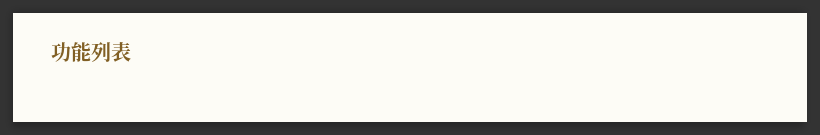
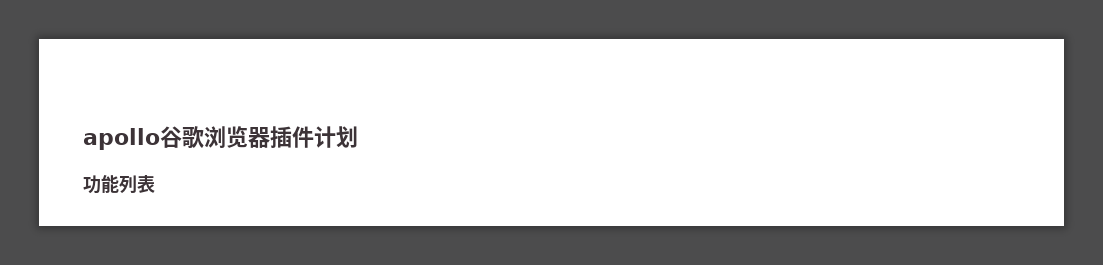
(51, 52) none -> [83,126,358,150] apollo谷歌浏览器插件计划 //

